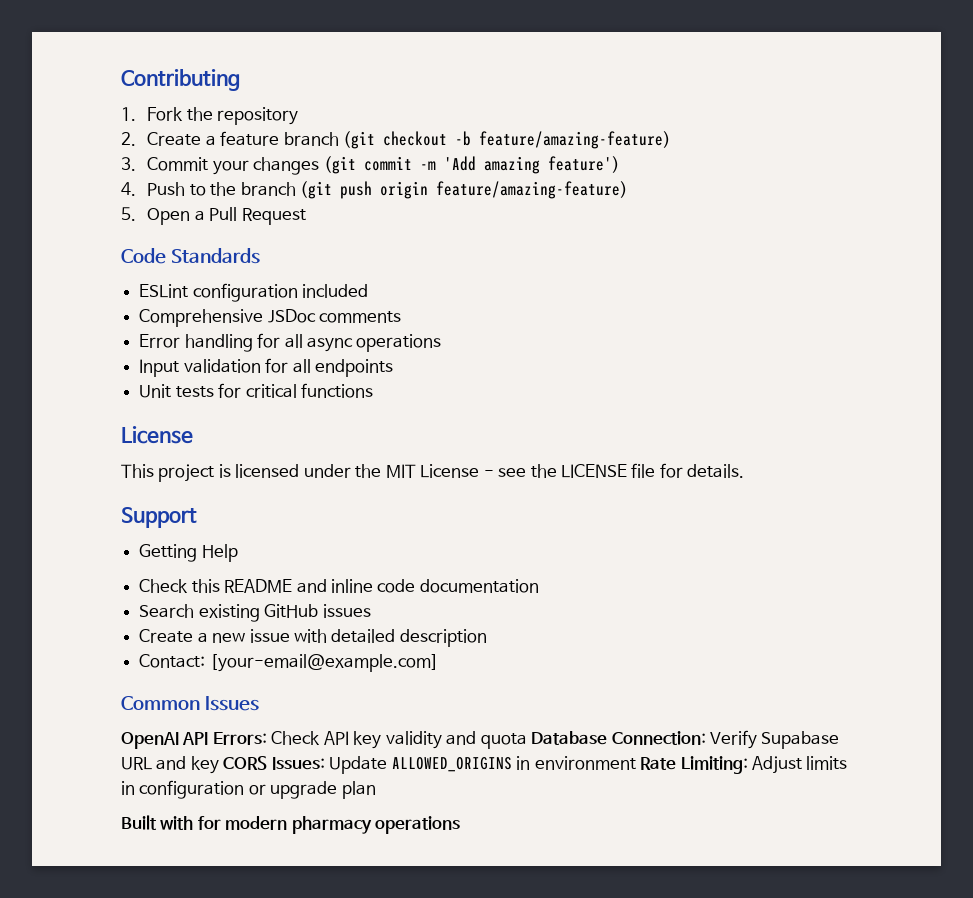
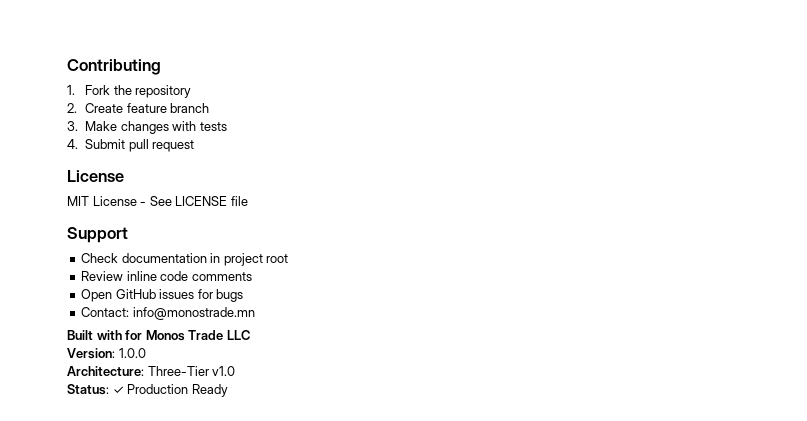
[205,135,216,146] a -> (124, 108) none
[343,131,672,149] [121,156,620,175] [121,181,629,199] [121,207,306,225] [121,248,260,264] [139,283,369,302] [139,309,402,327] [139,333,442,352] [139,358,393,377] [139,383,373,398] [121,426,193,444] [121,464,382,482] (git checkout -b feature/amazing-feature) // 3. Commit your changes (git commit -m 'Add amazing feature') // 4. Push to the branch (git push origin feature/amazing-feature) // 5. Open a Pull Request // Code Standards // ESLint configuration included // Comprehensive JSDoc comments // Error handling for all async operations // Input validation for all endpoints // Unit tests for critical functions // License // This project is licensed under the -> [67,121,227,134] [67,139,195,152] [67,170,124,182] // 3. Make changes with tests // 4. Submit pull request // License //
[498,464,557,478] see the -> [149,196,172,206] See
[659,463,745,478] for details. -> (248, 201) none
[139,544,238,562] [139,579,539,593] [139,604,371,622] [139,629,487,647] [139,654,439,672] [121,696,259,711] [121,730,840,749] [121,756,848,774] [121,780,376,799] [121,815,461,834] Getting Help // Check this README and inline code documentation // Search existing GitHub issues // Create a new issue with detailed description // Contact: [your-email@example.com] // Common Issues // OpenAI API Errors: Check API key validity and quota Database Connection: Verify Supabase URL and key CORS Issues: Update ALLOWED_ORIGINS in environment Rate Limiting: Adjust limits in configuration or upgrade plan // Built with for modern pharmacy operations -> [81,253,289,266] [81,271,252,281] [81,289,244,302] [81,307,255,320] [67,330,250,341] [67,348,146,359] [67,366,236,376] [67,384,228,397] Check documentation in project root // Review inline code comments // Open GitHub issues for bugs // Contact: info@monostrade.mn // Built with for Monos Trade LLC // Version: 1.0.0 // Architecture: Three-Tier v1.0 // Status: ✓ Production Ready

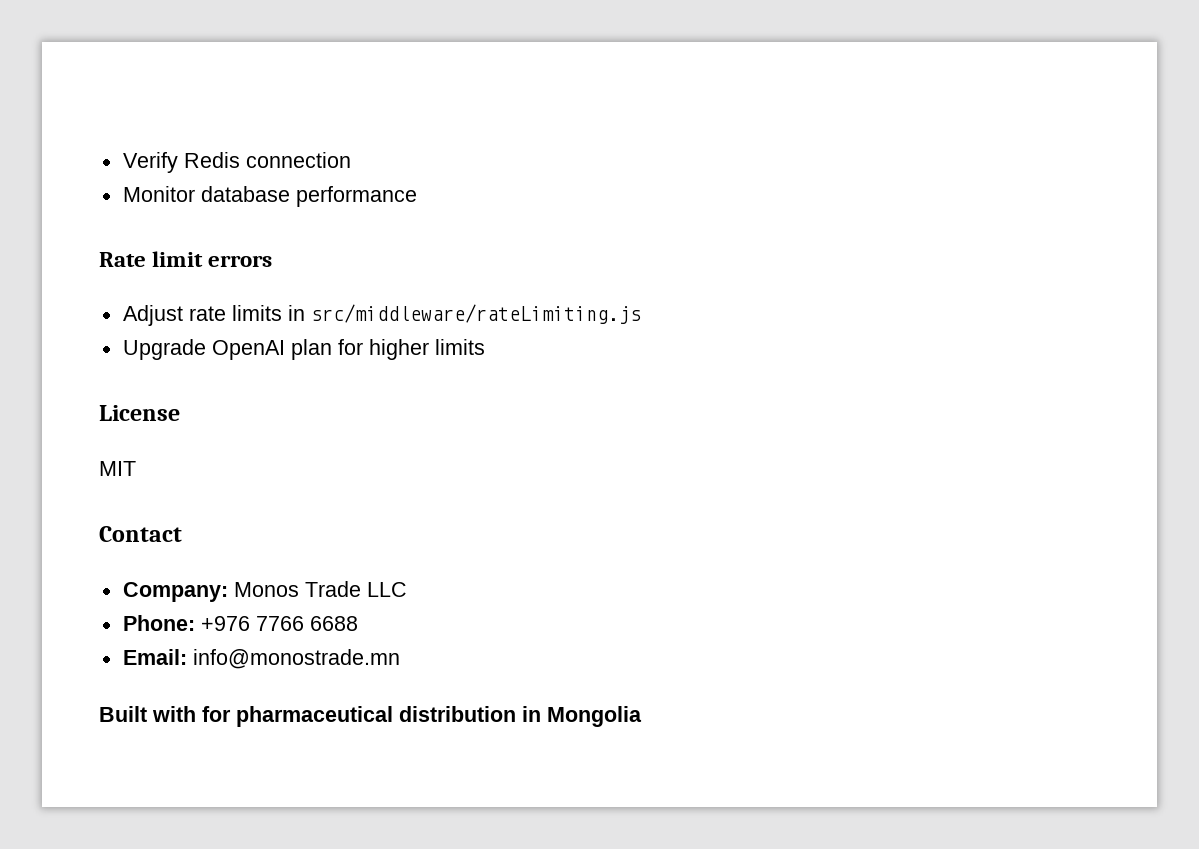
[67,59,161,75] [67,85,192,98] [67,103,210,113] [67,121,227,134] [67,139,195,152] [67,170,124,182] [67,196,248,206] [67,227,128,243] [81,253,289,266] [81,271,252,281] [81,289,244,302] [81,307,255,320] [67,330,250,341] [67,348,146,359] [67,366,236,376] [67,384,228,397] Contributing // 1. Fork the repository // 2. Create feature branch // 3. Make changes with tests // 4. Submit pull request // License // MIT License - See LICENSE file // Support // Check documentation in project root // Review inline code comments // Open GitHub issues for bugs // Contact: info@monostrade.mn // Built with for Monos Trade LLC // Version: 1.0.0 // Architecture: Three-Tier v1.0 // Status: ✓ Production Ready -> [122,152,351,173] [122,186,417,207] [99,251,273,267] [122,304,641,326] [122,339,485,360] [99,405,180,421] [99,461,136,476] [99,526,182,542] [122,581,407,602] [122,615,358,631] [122,649,400,669] [99,706,642,727] Verify Redis connection // Monitor database performance // Rate limit errors // Adjust rate limits in src/middleware/rateLimiting.js // Upgrade OpenAI plan for higher limits // License // MIT // Contact // Company: Monos Trade LLC // Phone: +976 7766 6688 // Email: info@monostrade.mn // Built with for pharmaceutical distribution in Mongolia

